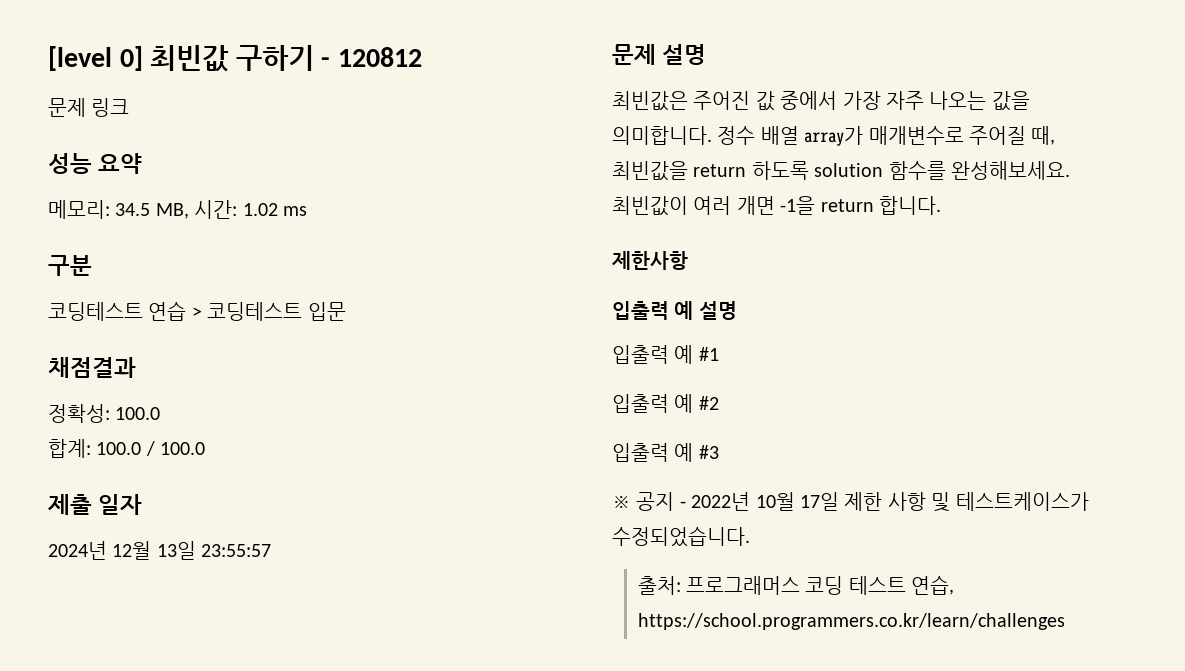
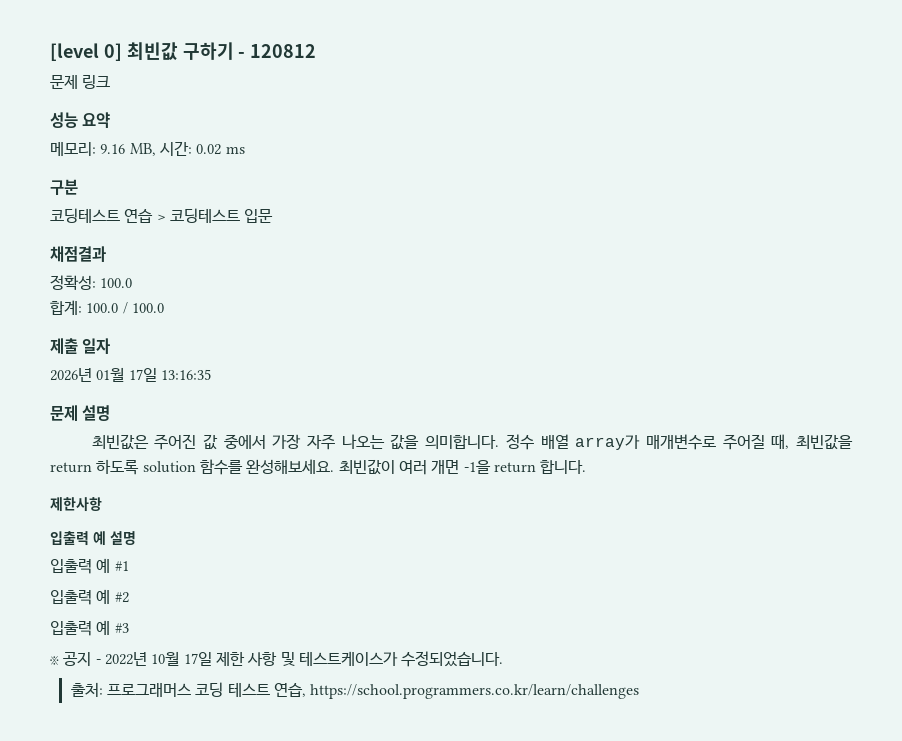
[115,203,151,216] 34.5 -> [100,144,126,154] 9.16
[242,203,278,216] 1.02 -> [196,144,222,155] 0.02
[48,541,272,560] 2024년 12월 13일 23:55:57 -> [50,367,211,382] 2026년 01월 17일 13:16:35

